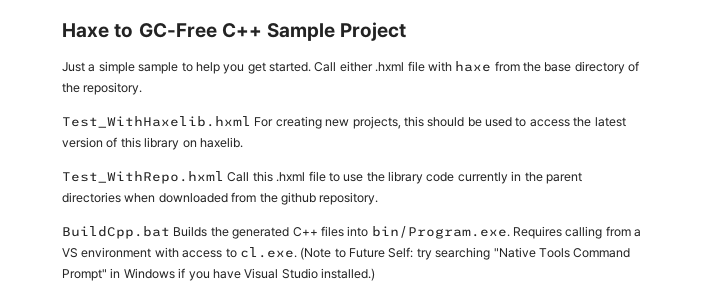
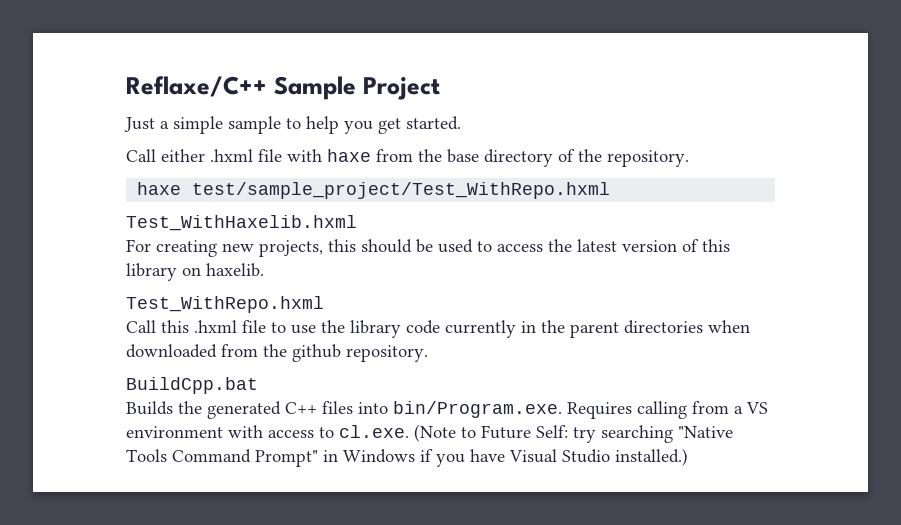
[62,23,262,38] Haxe to GC-Free C++ -> [126,76,267,97] Reflaxe/C++
(311, 67) none -> (461, 123) //
(143, 88) none -> [137,182,611,199] // haxe test/sample_project/Test_WithRepo.hxml
(251, 122) none -> (357, 223) //
(224, 177) none -> (324, 304) //
(170, 232) none -> (258, 385) //

